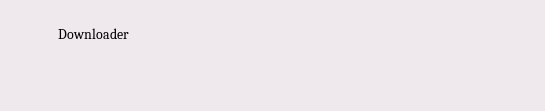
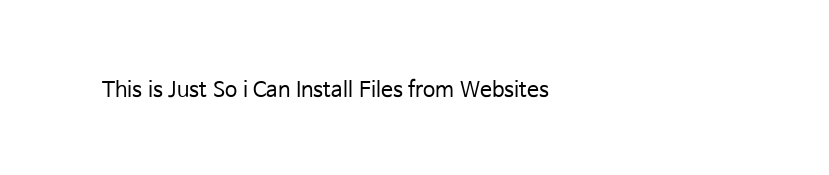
[58,28,129,39] Downloader -> [102,78,549,98] This is Just So i Can Install Files from Websites

